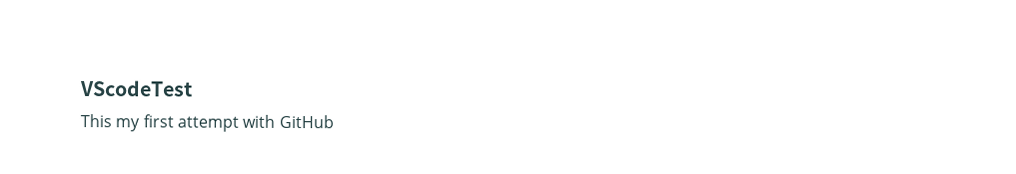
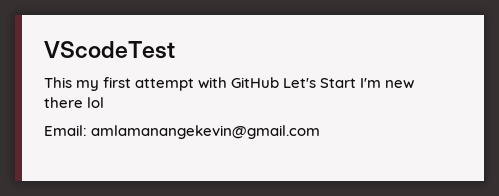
(334, 121) none -> [283,78,415,89] [44,97,105,108] [44,125,321,139] Let's Start I'm new there lol // Email: amlamanangekevin@gmail.com

